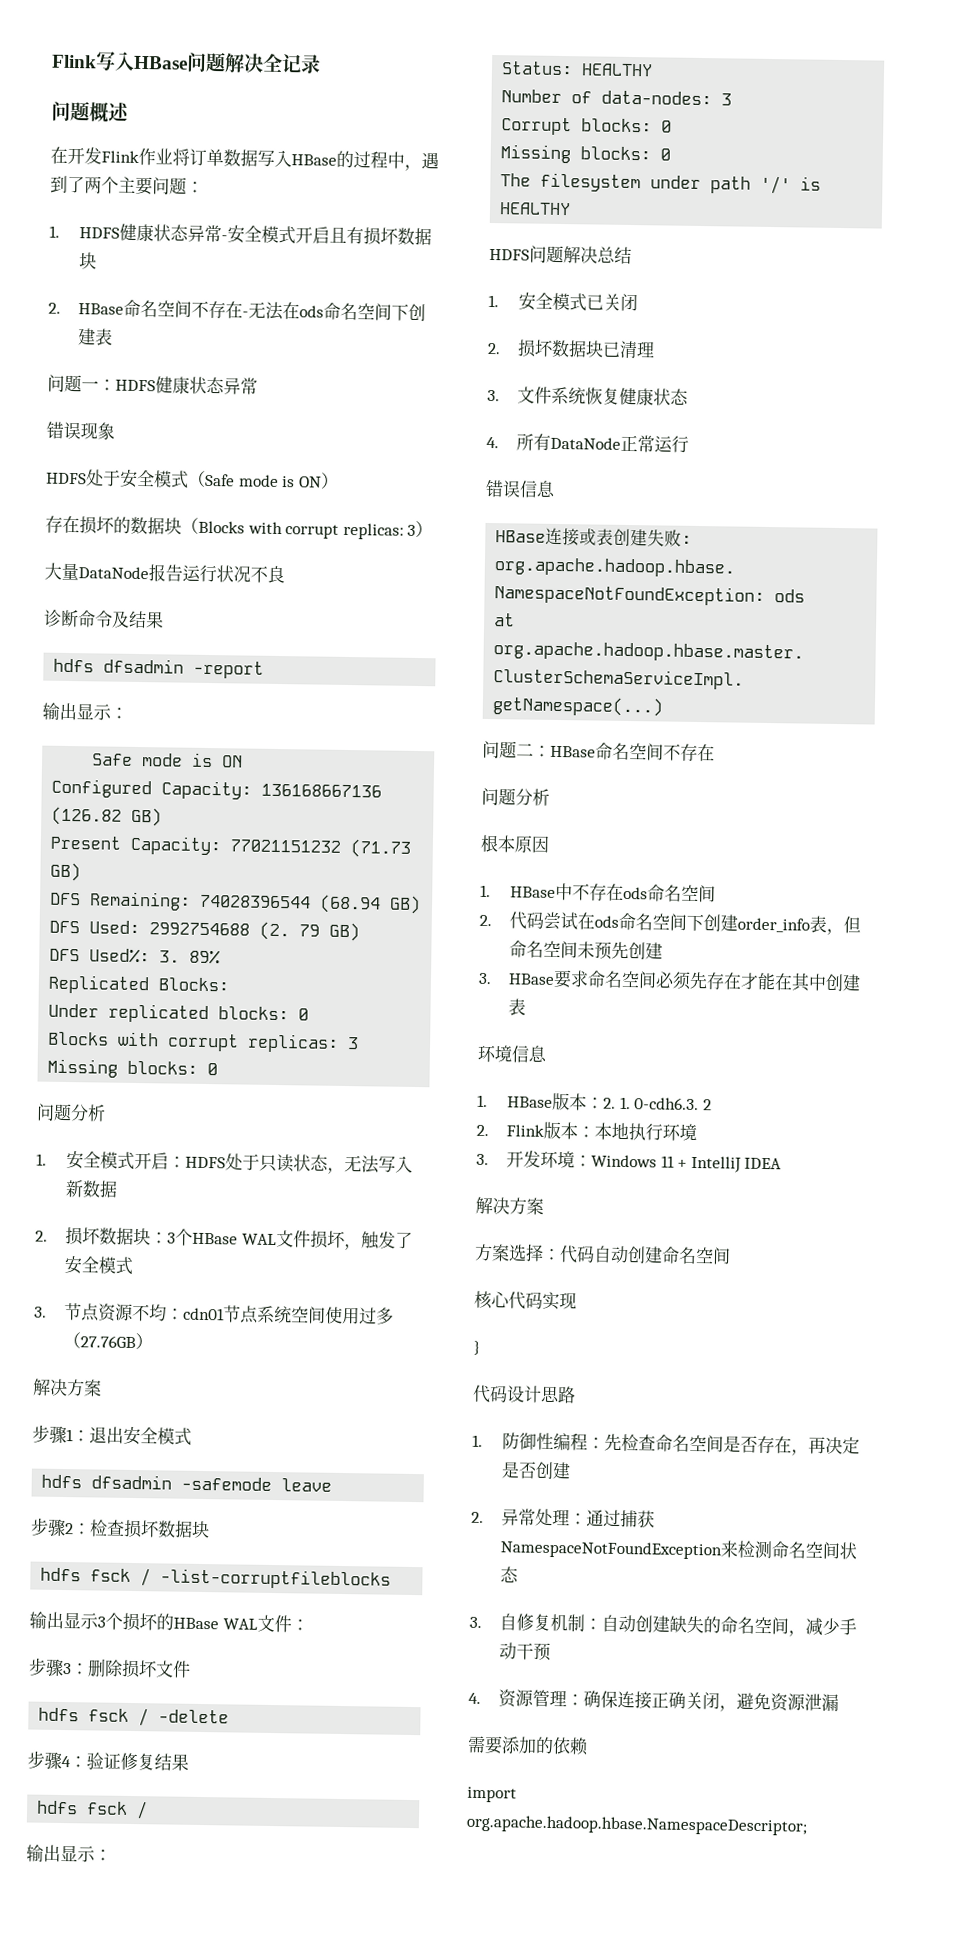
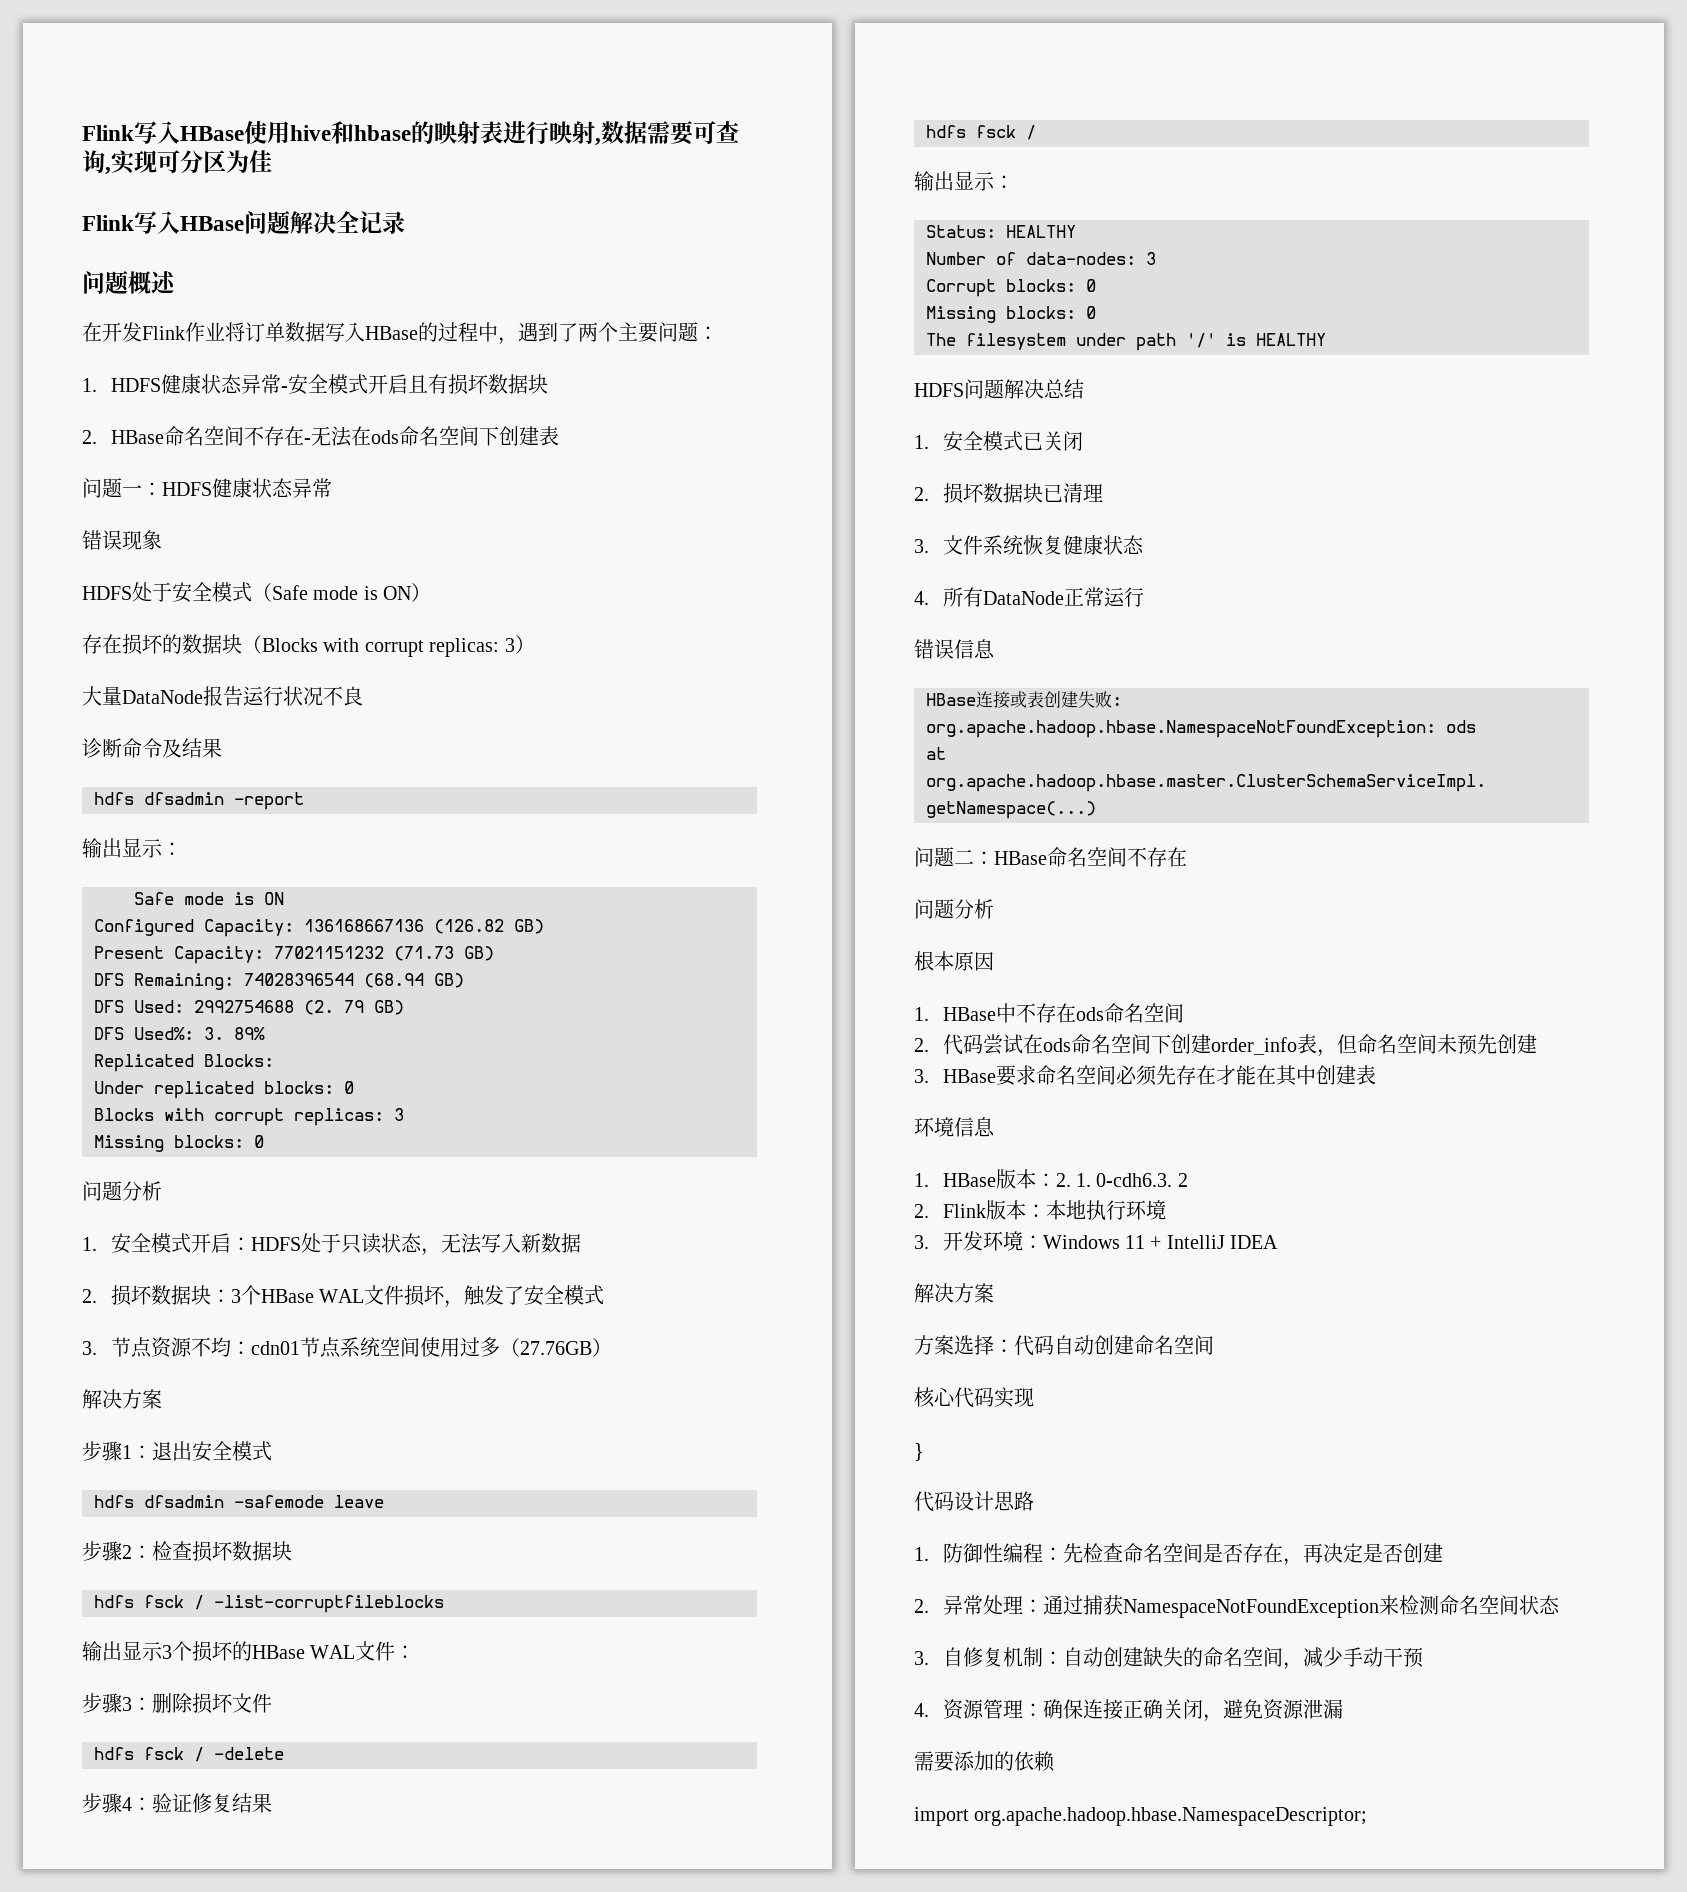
[51,51,188,71] Flink写入HBase -> [82,121,739,146] [82,150,272,175] [82,211,244,234] Flink写入HBase使⽤hive和hbase的映射表进⾏映射,数据需要可查询,实现可分区为佳 // Flink写入HBase

